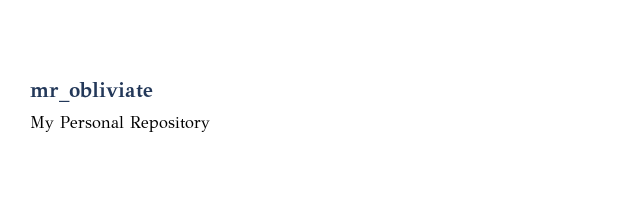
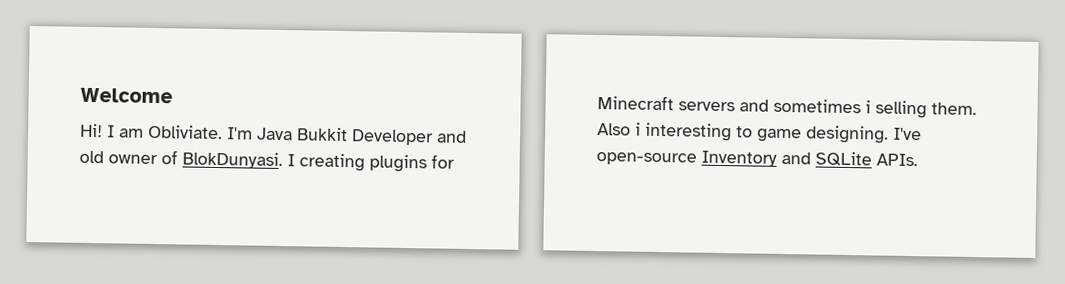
[30,82,153,102] [30,116,210,132] mr_obliviate // My Personal Repository -> [80,87,173,104] [80,123,467,146] [79,150,455,173] [597,95,977,119] [597,122,922,144] [596,150,918,167] Welcome // Hi! I am Obliviate. I'm Java Bukkit Developer and old owner of BlokDunyasi. I creating plugins for Minecraft servers and sometimes i selling them. Also i interesting to game designing. I've open-source Inventory and SQLite APIs.

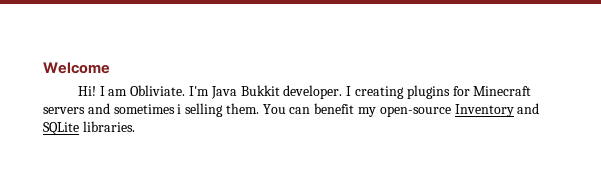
[351,129,467,146] [79,150,283,170] Developer and old owner of BlokDunyasi. -> [283,85,343,99] developer.
[597,122,922,144] Also i interesting to game designing. I've -> [262,103,377,117] You can benefit my
[876,153,918,167] APIs. -> [82,121,135,132] libraries.

